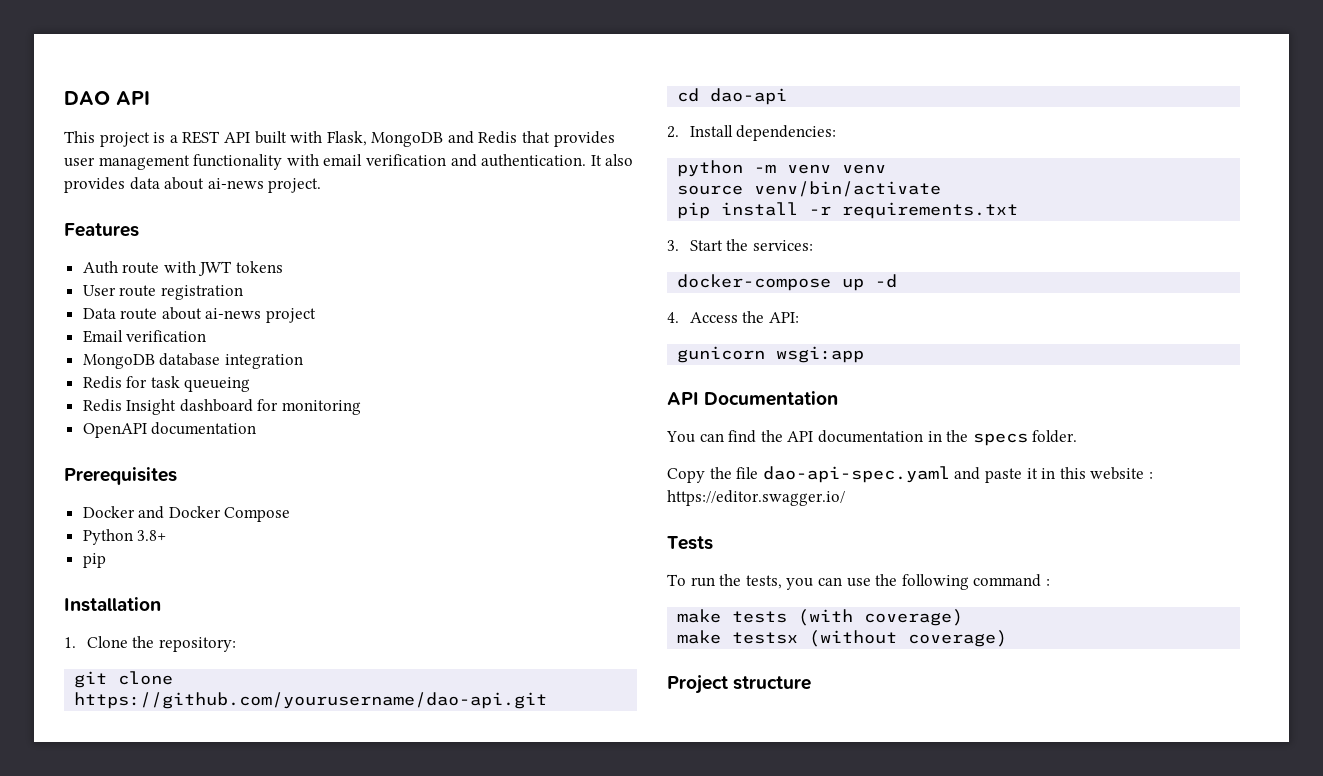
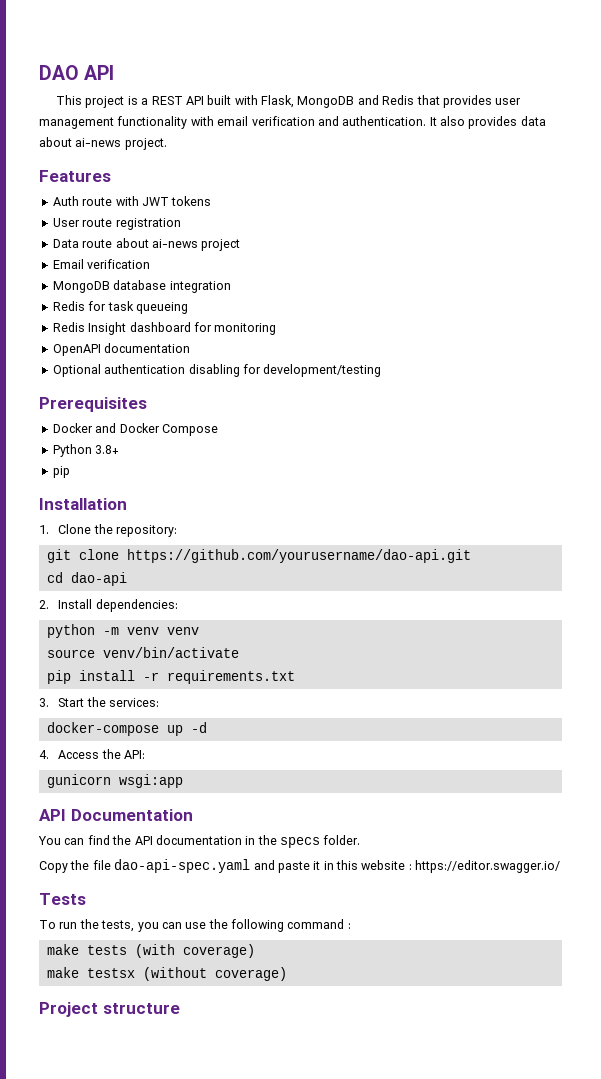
(257, 428) none -> [52,364,382,377] // Optional authentication disabling for development/testing

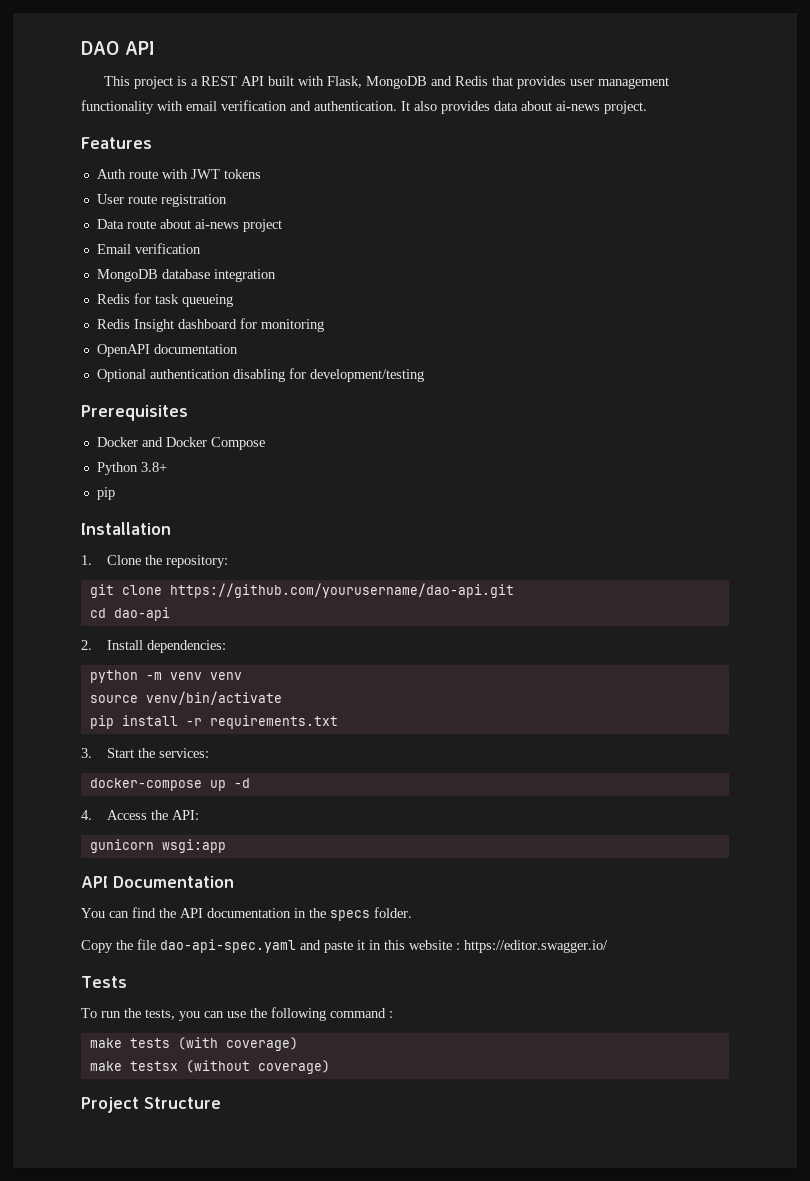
[102,1003,180,1014] structure -> [144,1097,221,1109] Structure

